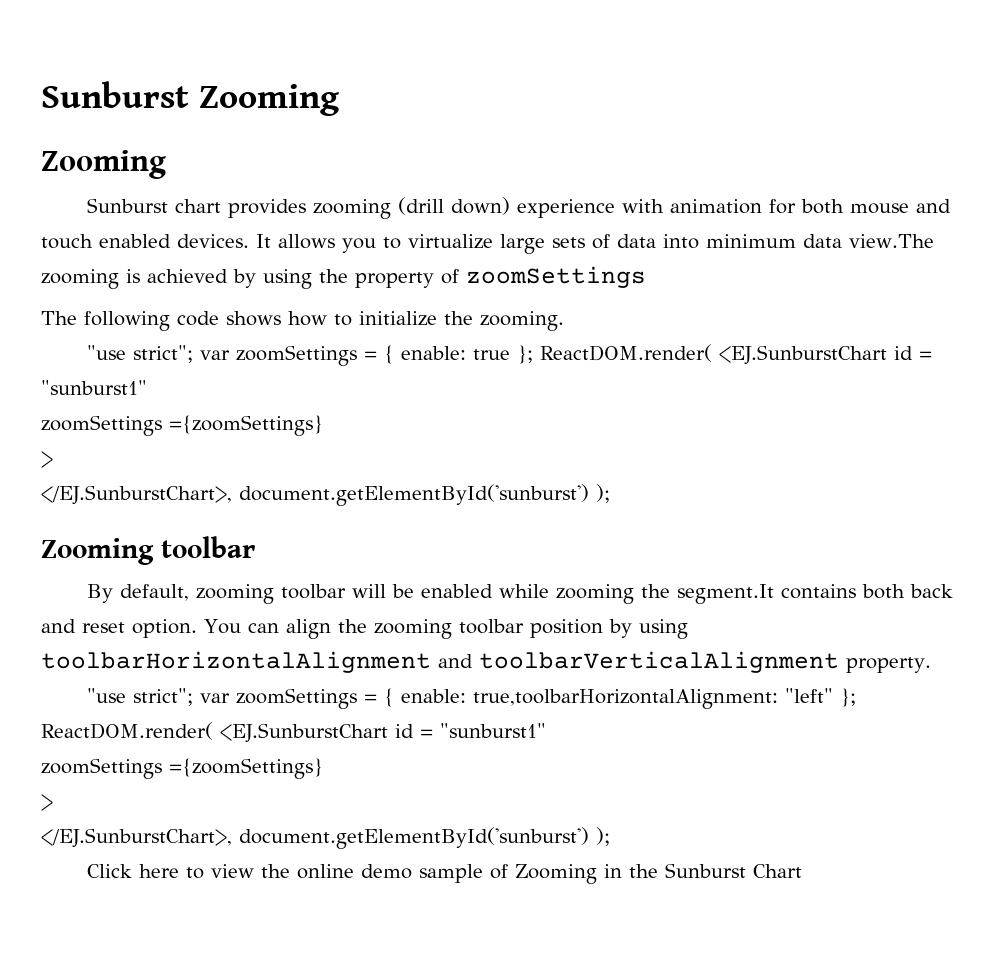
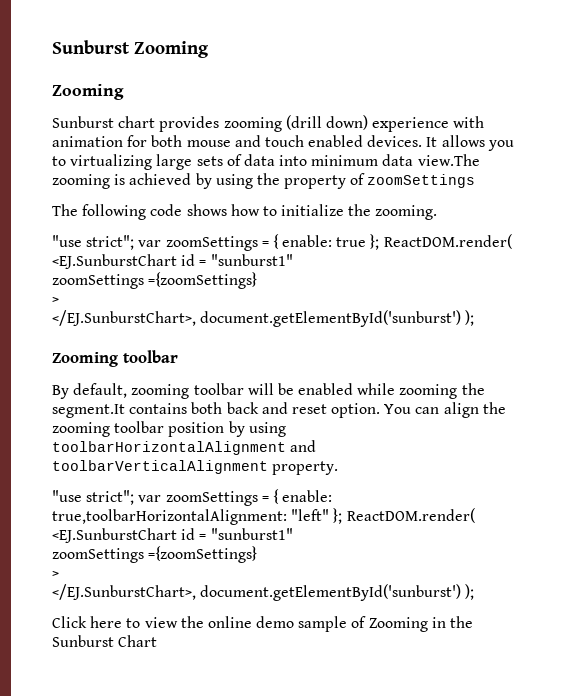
[408,234,493,249] virtualize -> [70,154,153,170] virtualizing

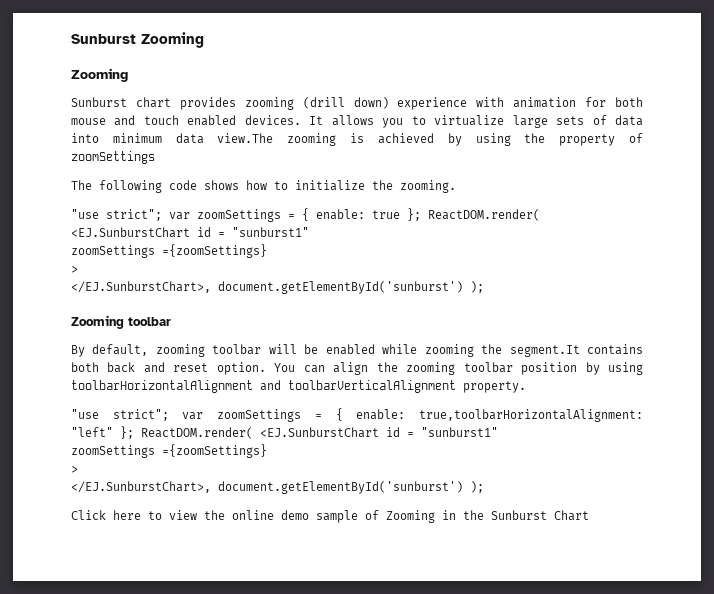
[70,154,153,170] virtualizing -> [434,115,505,126] virtualize

